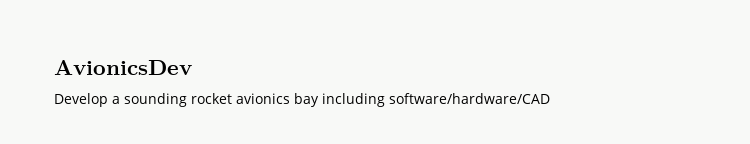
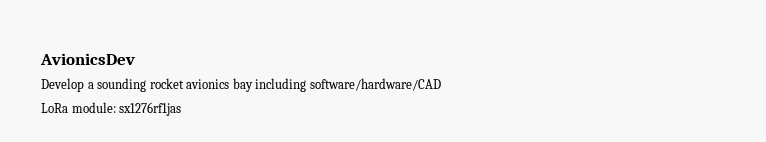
(550, 98) none -> [41,102,182,116] // LoRa module: sx1276rf1jas

